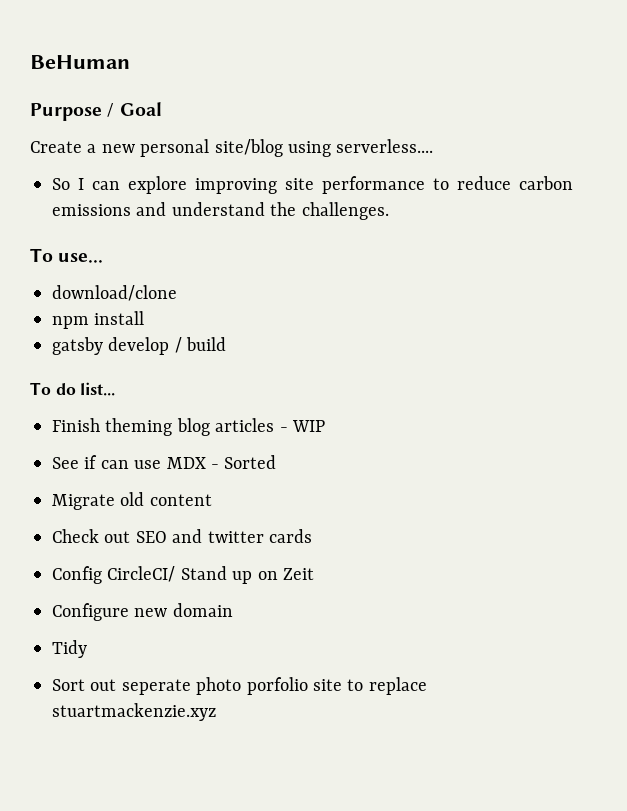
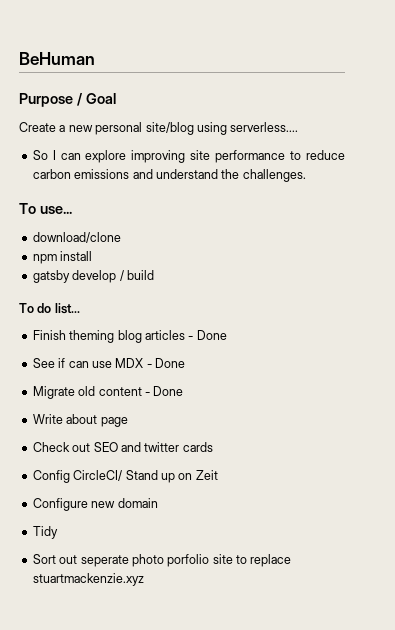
[292,420,325,432] WIP -> [196,330,227,340] Done
[224,455,277,469] Sorted -> [155,358,185,368] Done
(212, 500) none -> [144,386,184,396] [32,414,128,427] - Done // Write about page

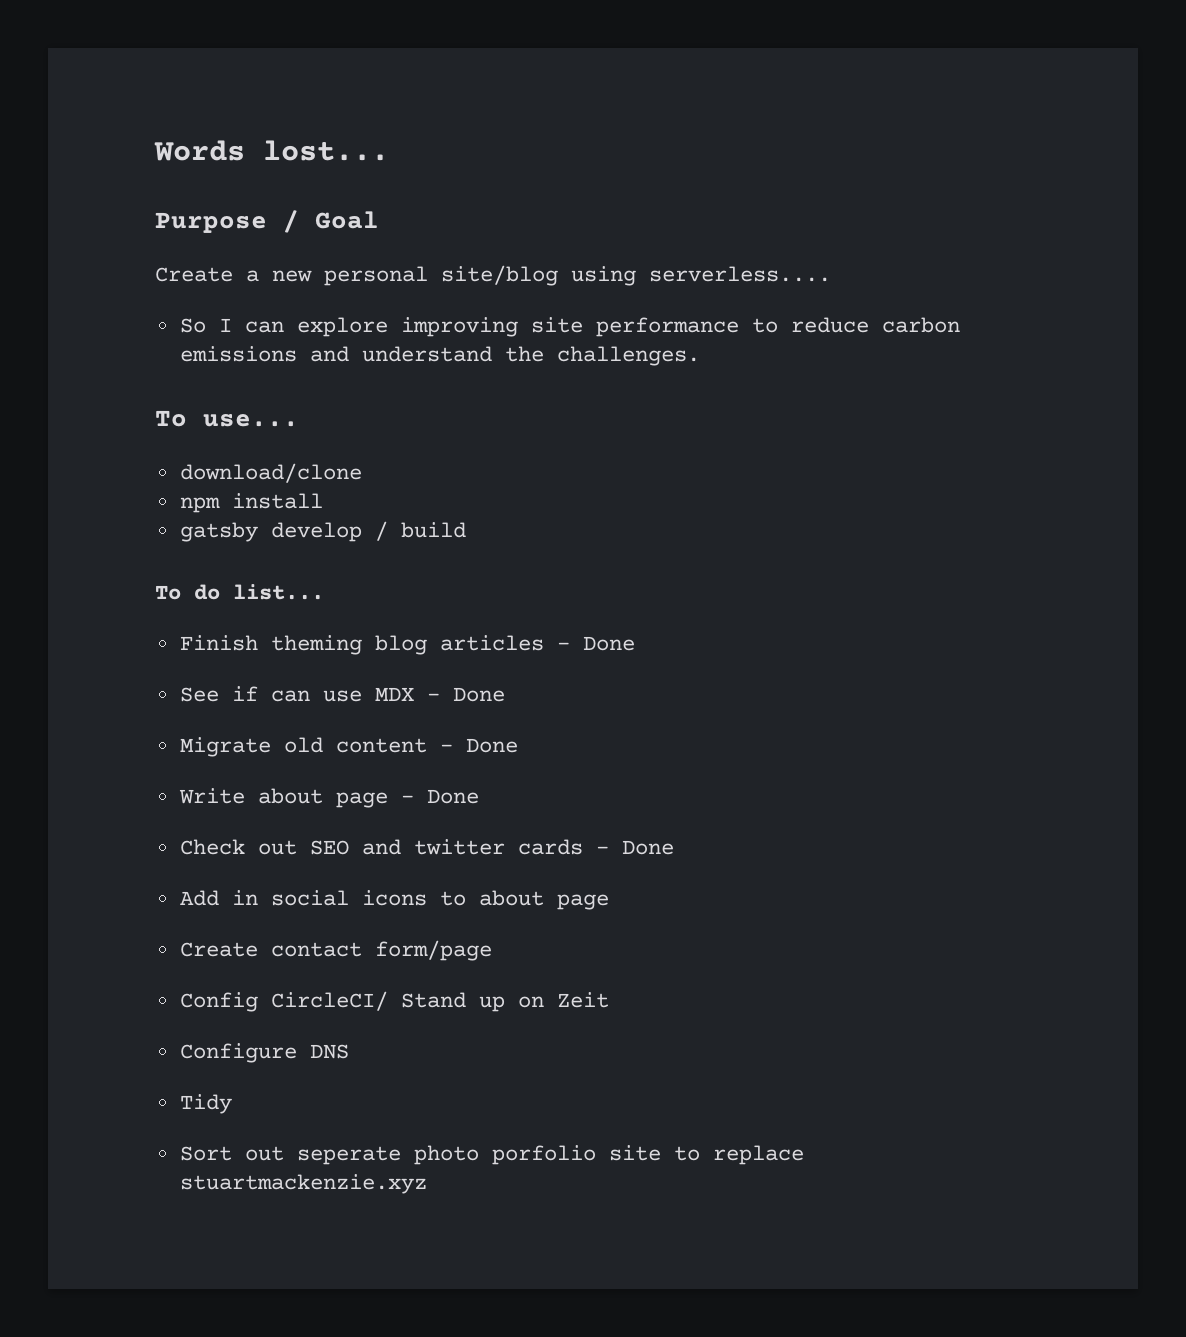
[19,52,95,65] BeHuman -> [154,140,389,161] Words lost...
(128, 422) none -> [400,789,479,804] - Done
(213, 447) none -> [595,840,674,855] [179,890,609,910] [179,940,492,961] - Done // Add in social icons to about page // Create contact form/page
[91,498,158,508] new domain -> [309,1044,349,1059] DNS

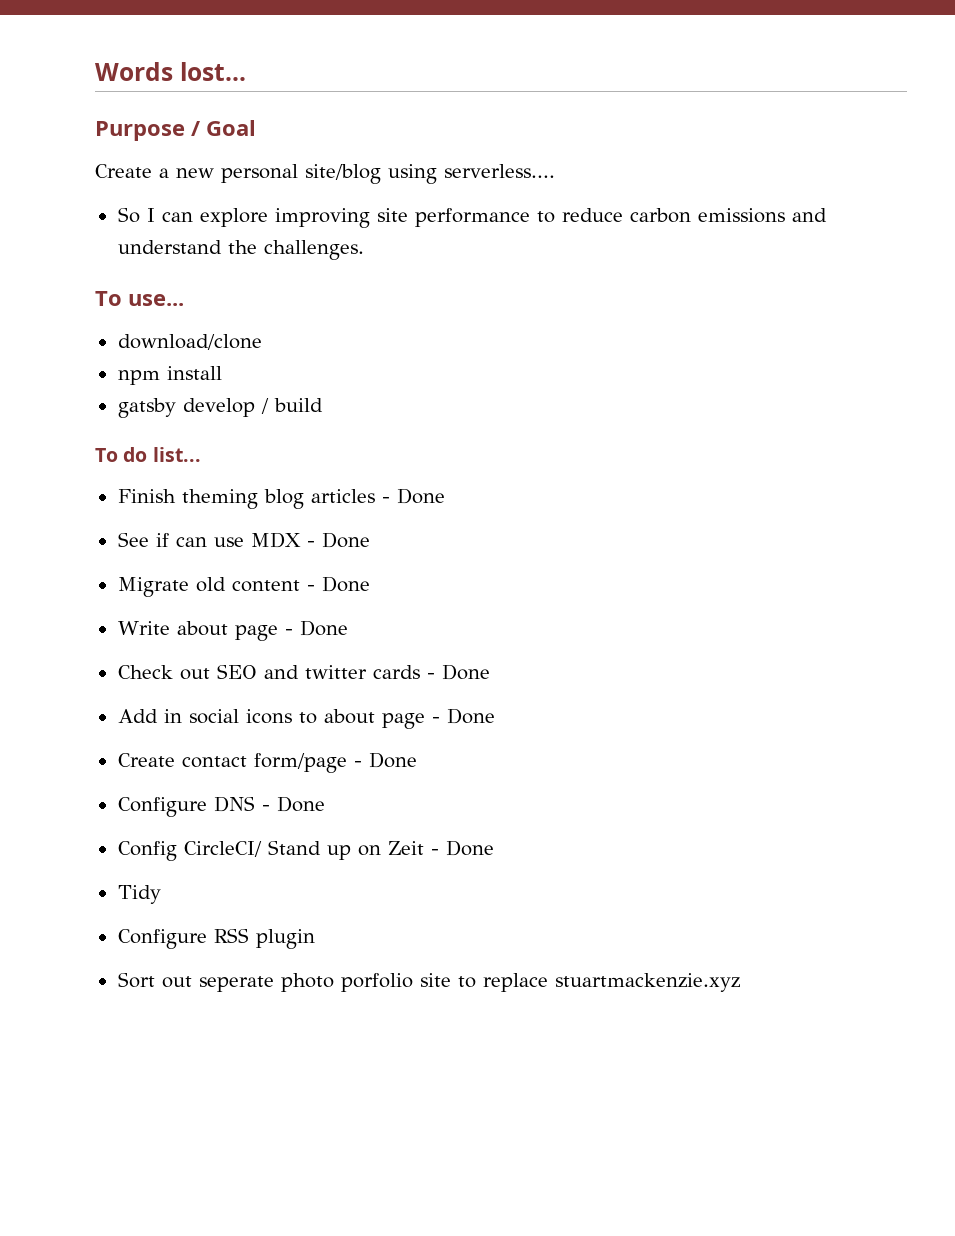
(609, 902) none -> [431,708,495,724] - Done
(492, 950) none -> [353,752,417,768] [117,796,325,817] - Done // Configure DNS - Done
[179,1043,349,1063] [179,1094,232,1114] // Configure DNS // Tidy -> [430,840,494,856] [117,885,161,904] [117,928,315,949] - Done // Tidy // Configure RSS plugin

